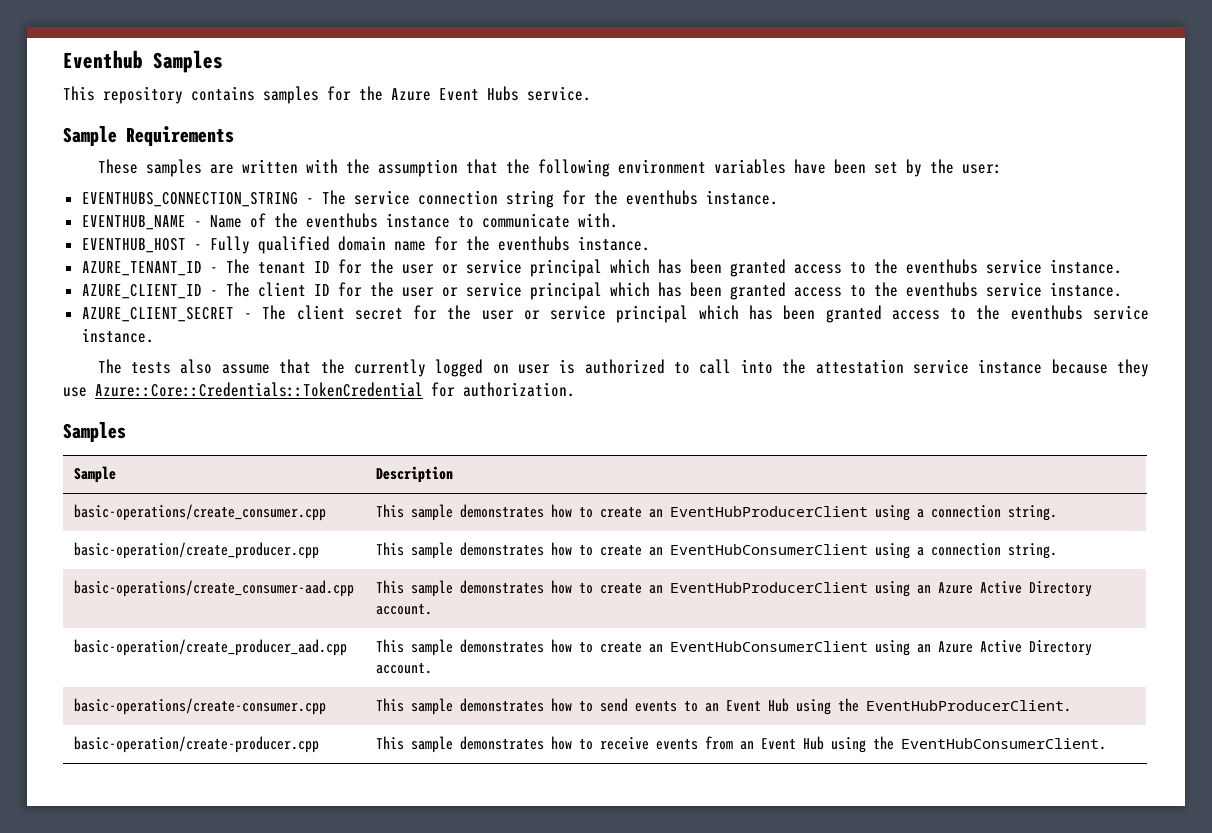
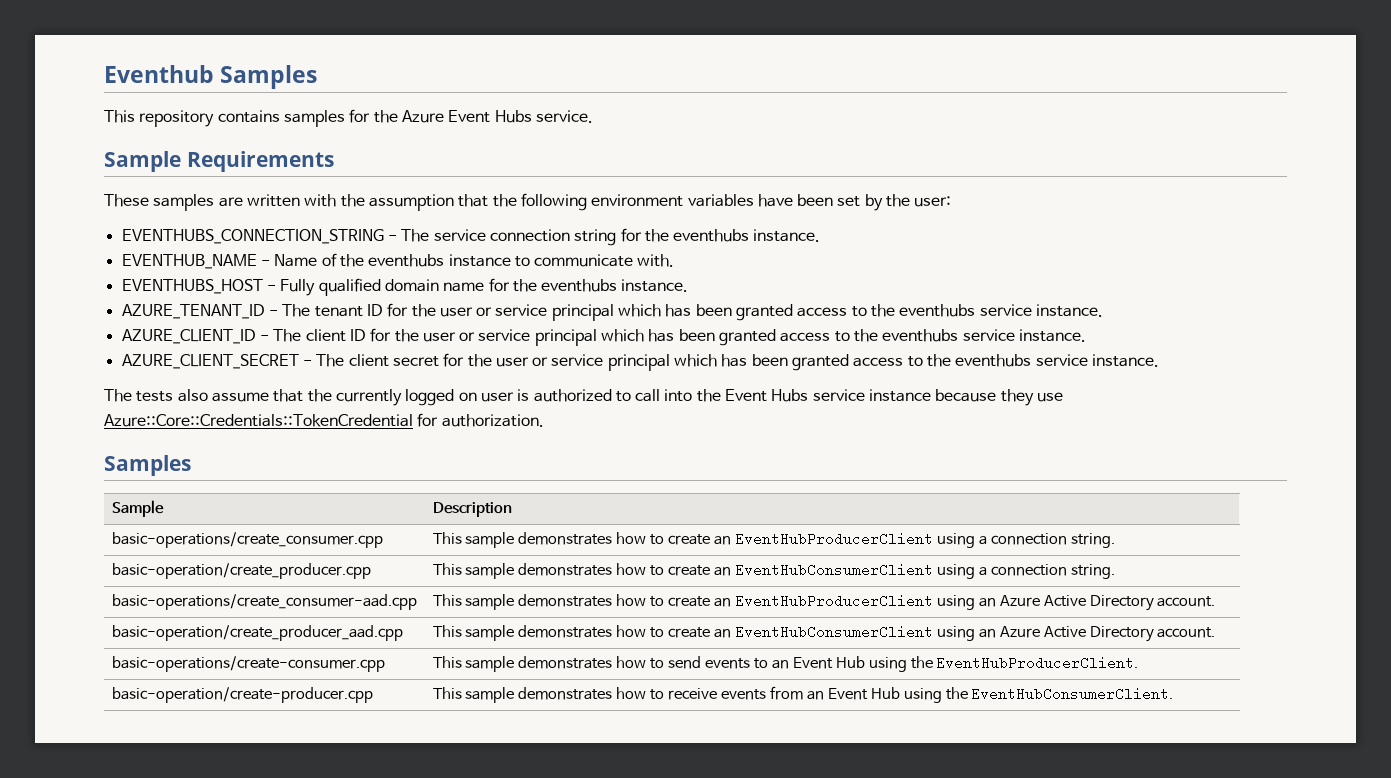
[81,238,186,253] EVENTHUB_HOST -> [121,279,263,294] EVENTHUBS_HOST
[815,359,904,374] attestation -> [725,389,809,402] Event Hubs

